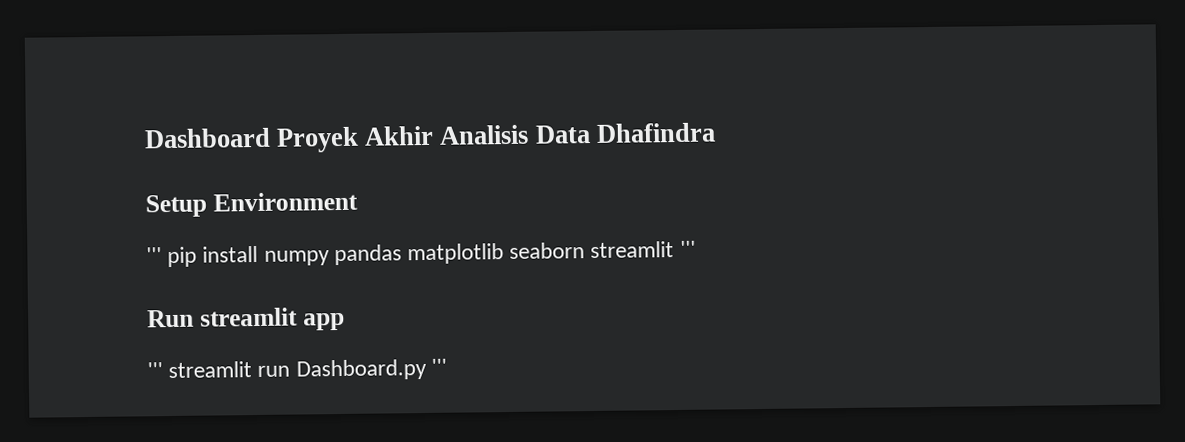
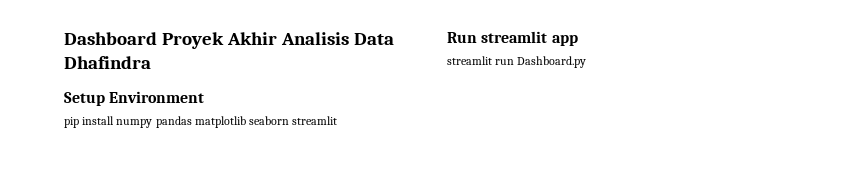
[146,247,162,264] ''' -> (205, 97) none
[679,240,696,257] ''' -> (338, 120) none
[147,362,163,379] ''' -> (578, 40) none
[430,358,447,375] ''' -> (587, 62) none

